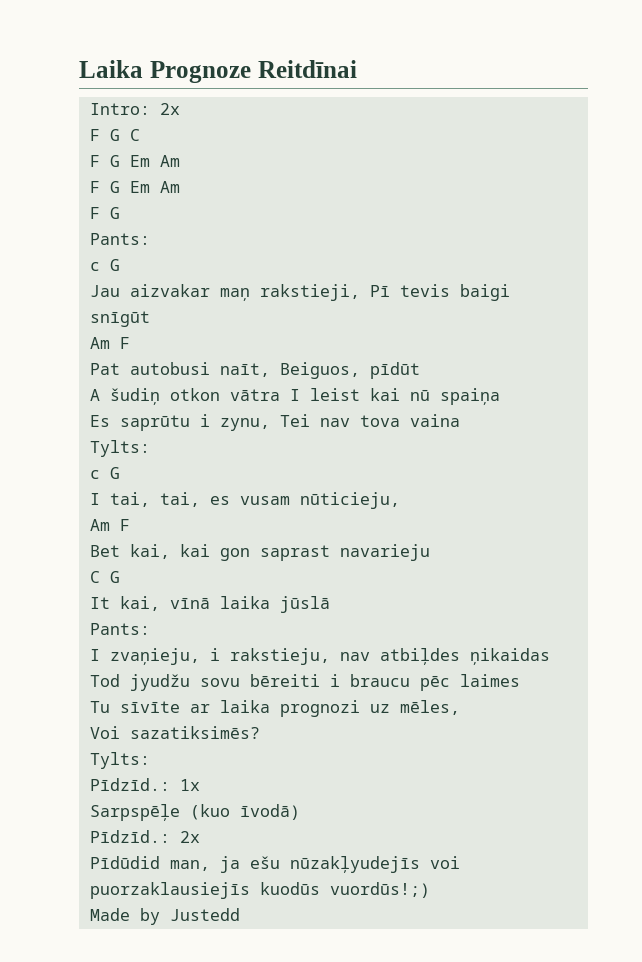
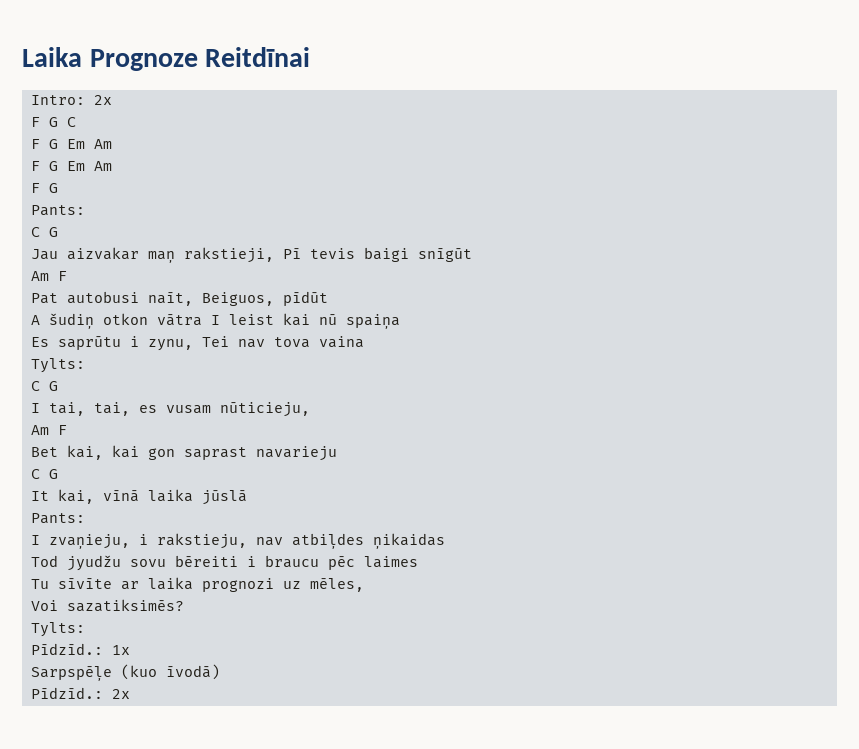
[90,262,101,271] c -> [31,227,41,237] C
[90,470,101,479] c -> [31,381,41,391] C
[90,856,461,873] [90,882,431,899] [90,908,241,925] // Pīdūdid man, ja ešu nūzakļyudejīs voi puorzaklausiejīs kuodūs vuordūs!;) // Made by Justedd -> (131, 694) none

